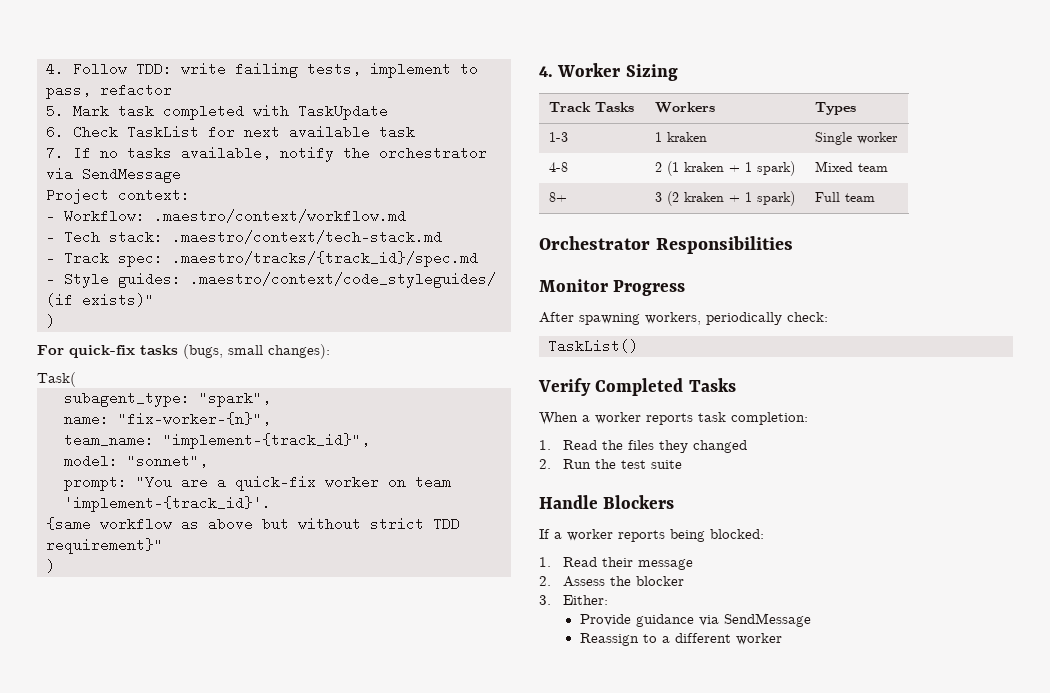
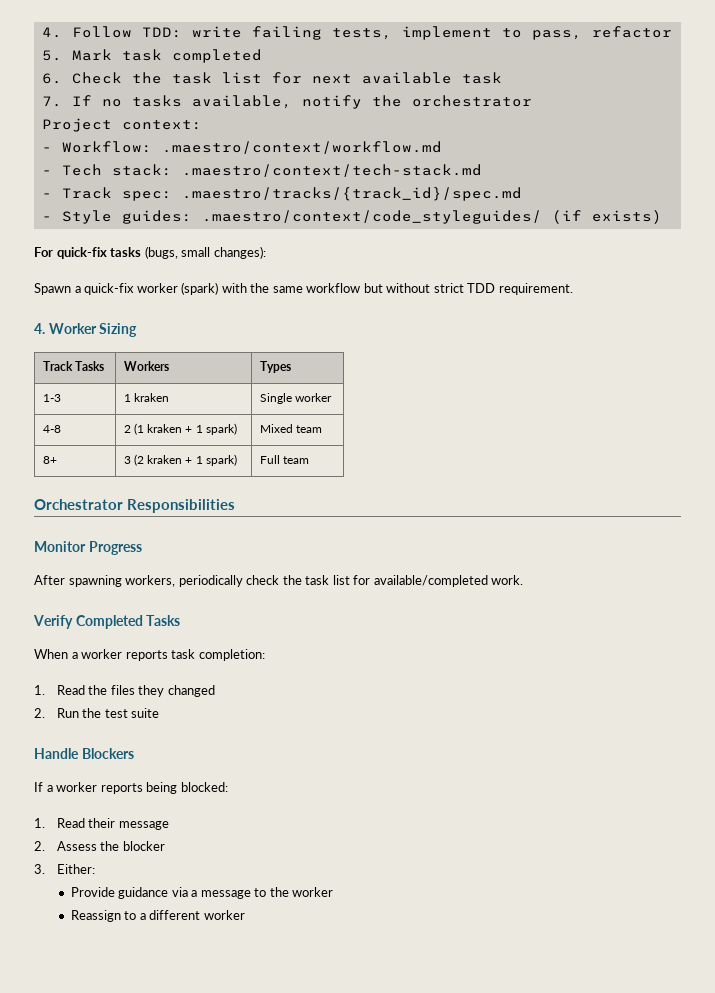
[253,104,388,120] with TaskUpdate -> (262, 56) none
[127,125,199,139] TaskList -> [131,72,262,84] the task list
[46,167,181,183] via SendMessage -> (532, 101) none
[82,293,154,307] [46,314,55,328] exists)" // ) -> [591,210,662,224] exists)
[37,372,76,387] [64,391,271,407] [64,412,271,426] [64,433,370,449] [64,454,208,468] [64,475,451,491] [64,496,271,512] [46,517,253,531] Task( // subagent_type: "spark", // name: "fix-worker-{n}", // team_name: "implement-{track_id}", // model: "sonnet", // prompt: "You are a quick-fix worker on team 'implement-{track_id}'. // {same workflow as above -> [34,282,361,295] Spawn a quick-fix worker (spark) with the same workflow
[46,538,163,554] [46,559,55,573] requirement}" // ) -> [498,283,573,295] requirement.
[787,312,828,322] [548,339,638,353] check: // TaskList() -> [246,575,524,587] check the task list for available/completed work.
[723,613,811,627] SendMessage -> [191,887,334,899] a message to the worker

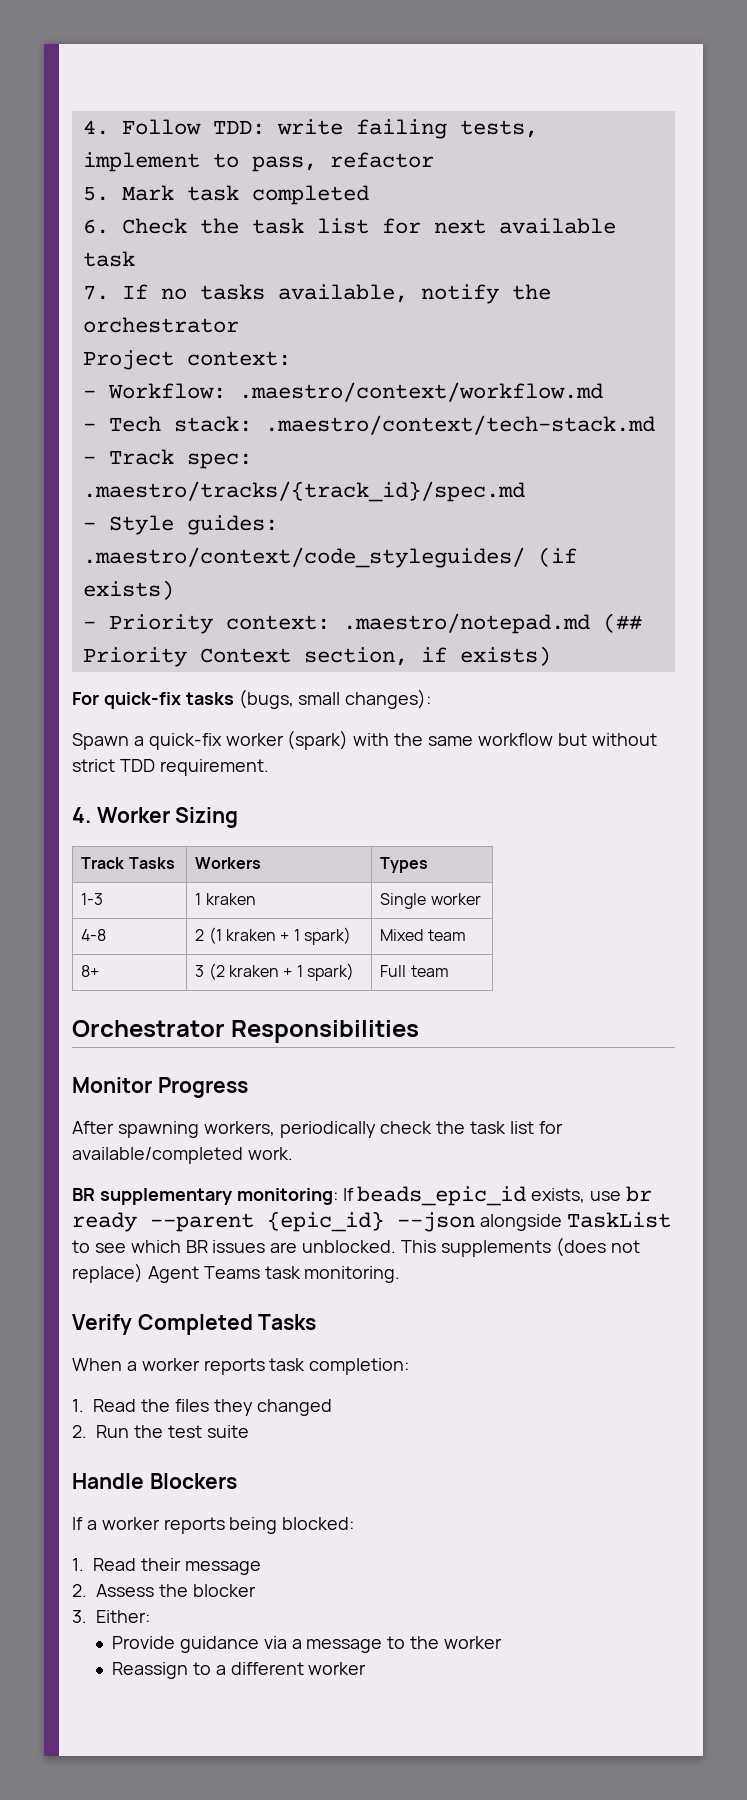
(662, 217) none -> [82,613,642,634] [82,646,551,667] // - Priority context: .maestro/notepad.md (## Priority Context section, if exists)
(524, 580) none -> [72,1186,653,1206] [72,1211,671,1232] [72,1237,640,1257] [72,1263,401,1283] // BR supplementary monitoring: If beads_epic_id exists, use br ready --parent {epic_id} --json alongside TaskList to see which BR issues are unblocked. This supplements (does not replace) Agent Teams task monitoring.

